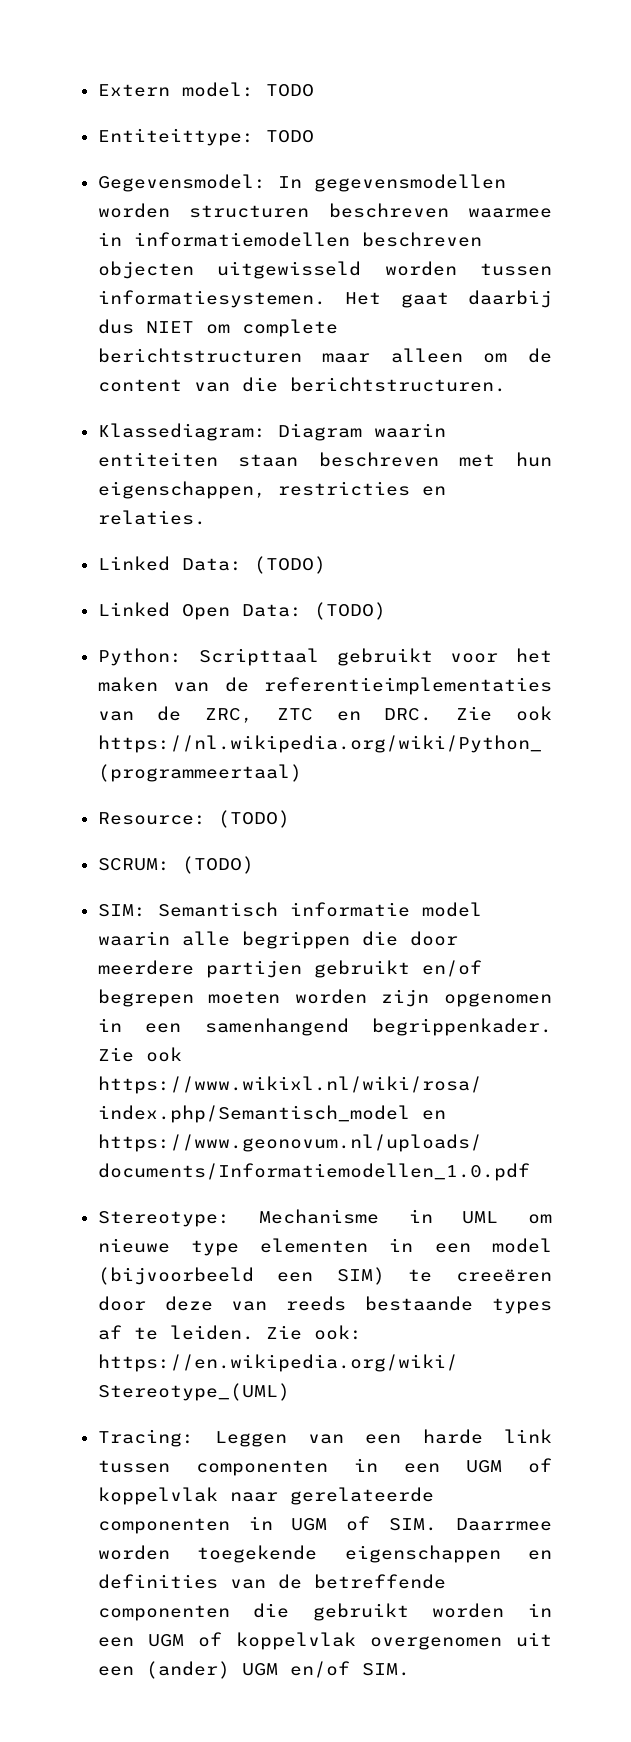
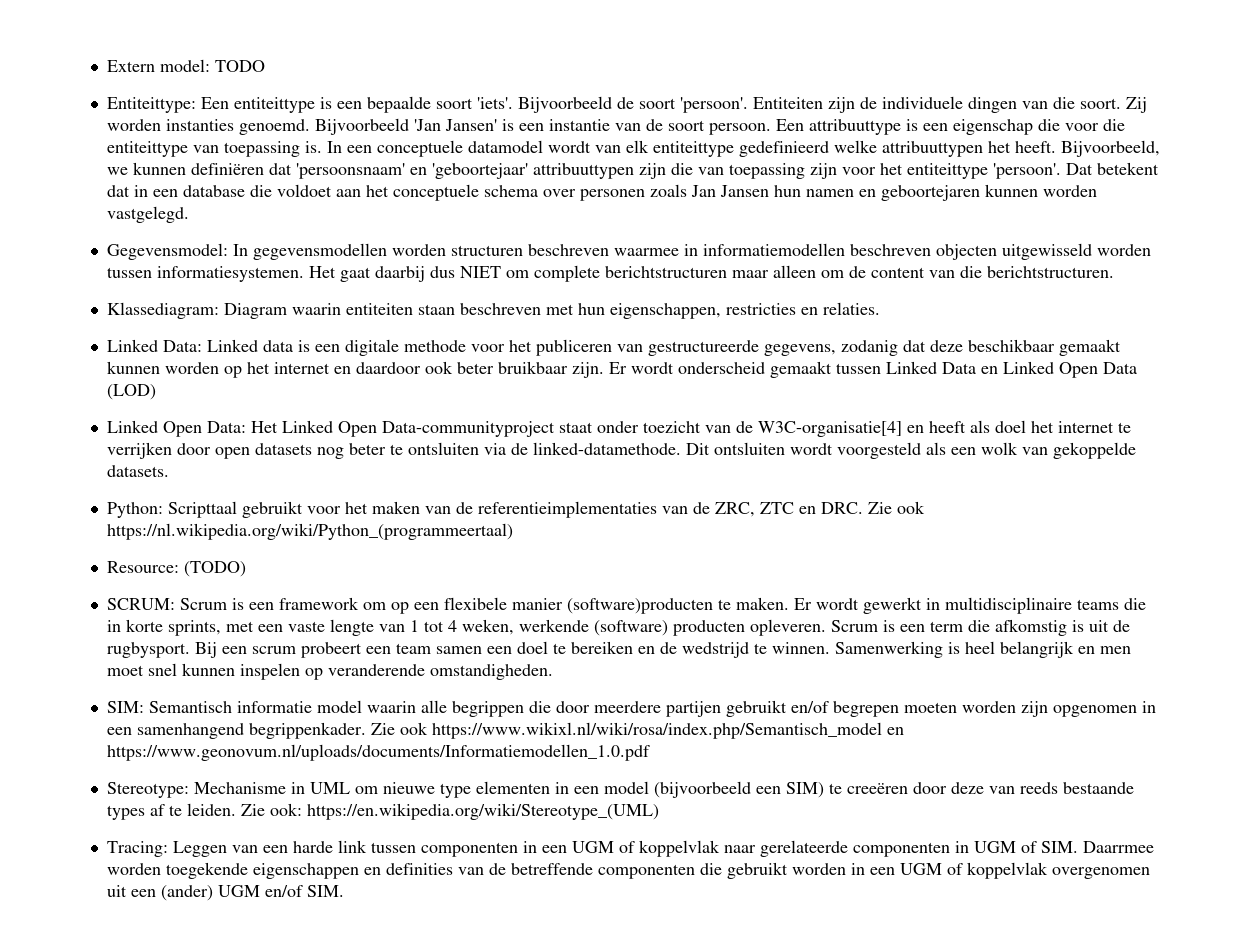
[265,130,314,143] TODO -> [200,96,1147,113] [106,118,1125,135] [106,140,1160,157] [106,162,1159,179] [106,184,1097,201] [106,206,189,223] Een entiteittype is een bepaalde soort 'iets'. Bijvoorbeeld de soort 'persoon'. Entiteiten zijn de individuele dingen van die soort. Zij worden instanties genoemd. Bijvoorbeeld 'Jan Jansen' is een instantie van de soort persoon. Een attribuuttype is een eigenschap die voor die entiteittype van toepassing is. In een conceptuele datamodel wordt van elk entiteittype gedefinieerd welke attribuuttypen het heeft. Bijvoorbeeld, we kunnen definiëren dat 'persoonsnaam' en 'geboortejaar' attribuuttypen zijn die van toepassing zijn voor het entiteittype 'persoon'. Dat betekent dat in een database die voldoet aan het conceptuele schema over personen zoals Jan Jansen hun namen en geboortejaren kunnen worden vastgelegd.
[253,556,326,574] [97,602,386,620] (TODO) // Linked Open Data: (TODO) -> [206,339,1121,356] [106,361,1137,378] [106,384,156,400] [106,420,1131,437] [106,442,1136,459] [106,465,169,477] Linked data is een digitale methode voor het publiceren van gestructureerde gegevens, zodanig dat deze beschikbaar gemaakt kunnen worden op het internet en daardoor ook beter bruikbaar zijn. Er wordt onderscheid gemaakt tussen Linked Data en Linked Open Data (LOD) // Linked Open Data: Het Linked Open Data-communityproject staat onder toezicht van de W3C-organisatie[4] en heeft als doel het internet te verrijken door open datasets nog beter te ontsluiten via de linked-datamethode. Dit ontsluiten wordt voorgesteld als een wolk van gekoppelde datasets.
[181,856,254,874] (TODO) -> [179,597,1146,614] [106,619,1130,636] [106,641,1131,658] [106,663,553,680] Scrum is een framework om op een flexibele manier (software)producten te maken. Er wordt gewerkt in multidisciplinaire teams die in korte sprints, met een vaste lengte van 1 tot 4 weken, werkende (software) producten opleveren. Scrum is een term die afkomstig is uit de rugbysport. Bij een scrum probeert een team samen een doel te bereiken en de wedstrijd te winnen. Samenwerking is heel belangrijk en men moet snel kunnen inspelen op veranderende omstandigheden.

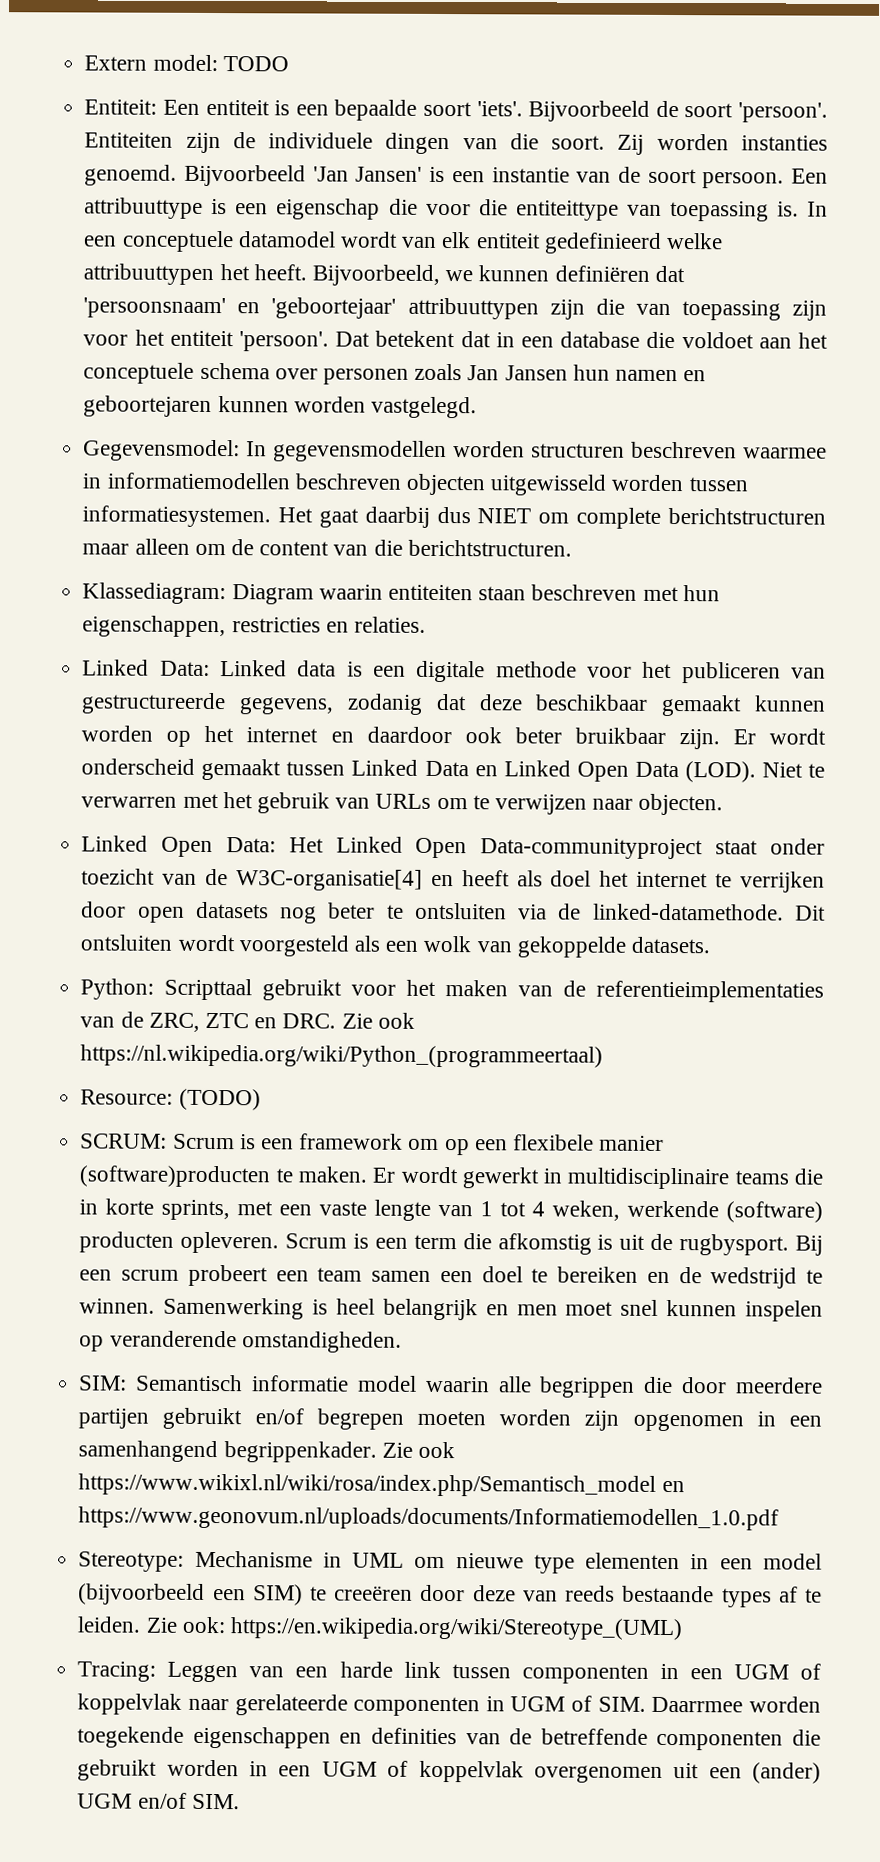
[106,97,315,113] Entiteittype: Een entiteittype -> [84,99,270,116] Entiteit: Een entiteit
[652,141,734,157] entiteittype -> [475,233,541,249] entiteit
[906,163,988,179] entiteittype -> [169,330,234,347] entiteit
[106,384,156,400] (LOD) -> [684,761,826,783] [81,792,724,816] (LOD). Niet te verwarren met het gebruik van URLs om te verwijzen naar objecten.

